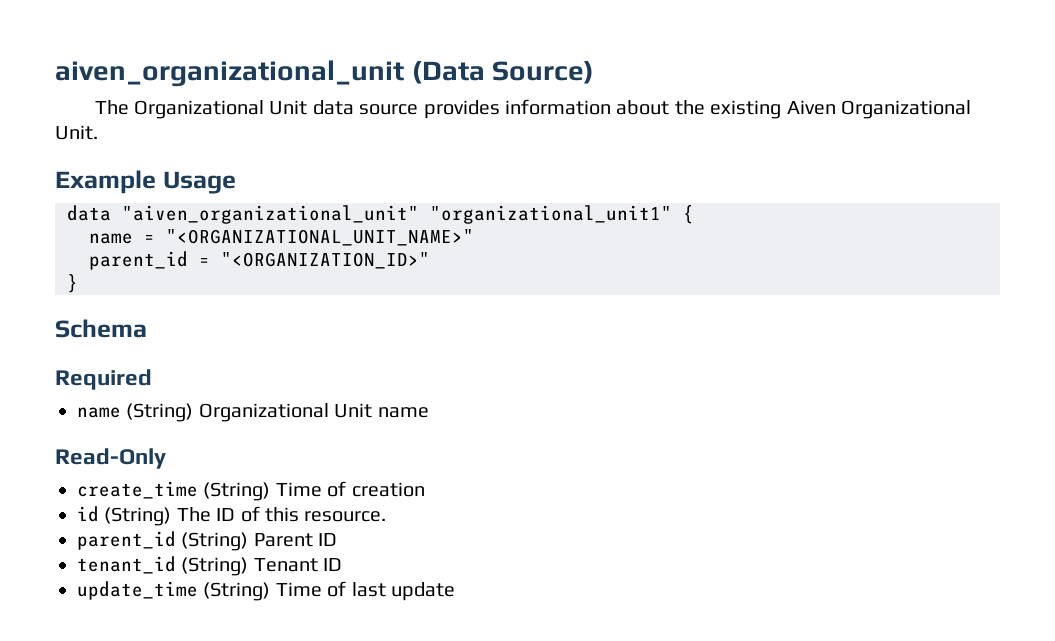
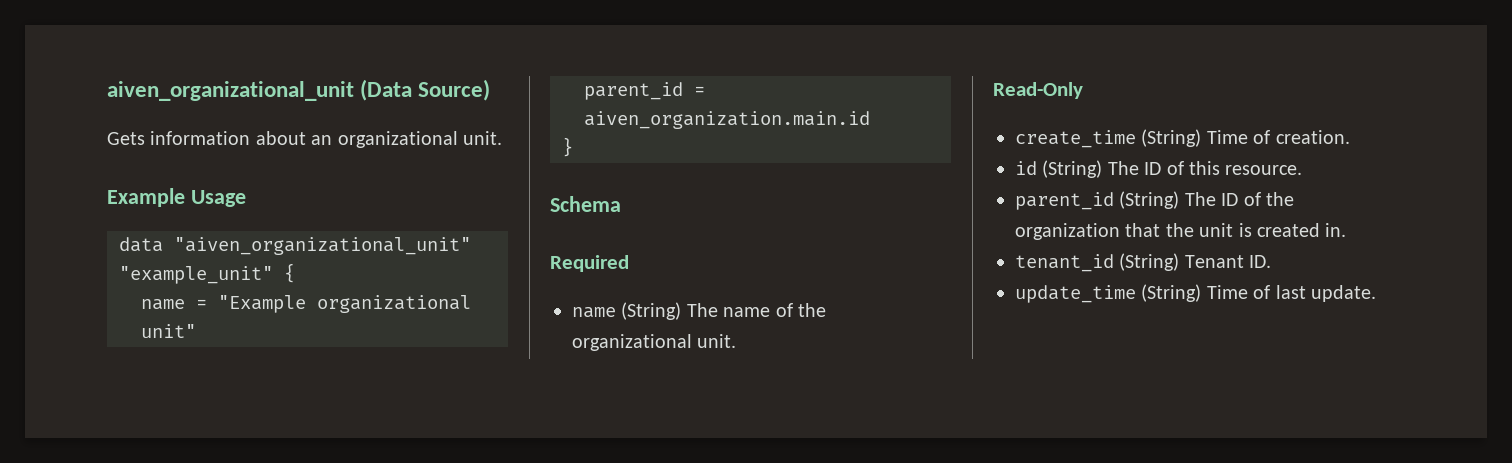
[94,99,971,119] [55,125,98,140] The Organizational Unit data source provides information about the existing Aiven Organizational Unit. -> [107,131,502,148] Gets information about an organizational unit.
[430,205,672,224] "organizational_unit1" -> [119,266,273,284] "example_unit"
[166,229,474,246] "<ORGANIZATIONAL_UNIT_NAME>" -> [218,295,471,313] [141,324,196,338] "Example organizational unit"
[221,252,430,269] "<ORGANIZATION_ID>" -> [584,111,870,129] aiven_organization.main.id
[198,403,429,422] Organizational Unit name -> [686,303,826,317] [572,334,737,351] The name of the organizational unit.
[351,482,425,497] creation -> [1275,130,1350,144] creation.
[253,533,338,547] Parent ID -> [1184,192,1294,206] [1015,223,1347,240] The ID of the organization that the unit is created in.
[323,558,343,571] ID -> [1249,255,1272,268] ID.
[390,582,455,601] update -> [1311,285,1376,302] update.

